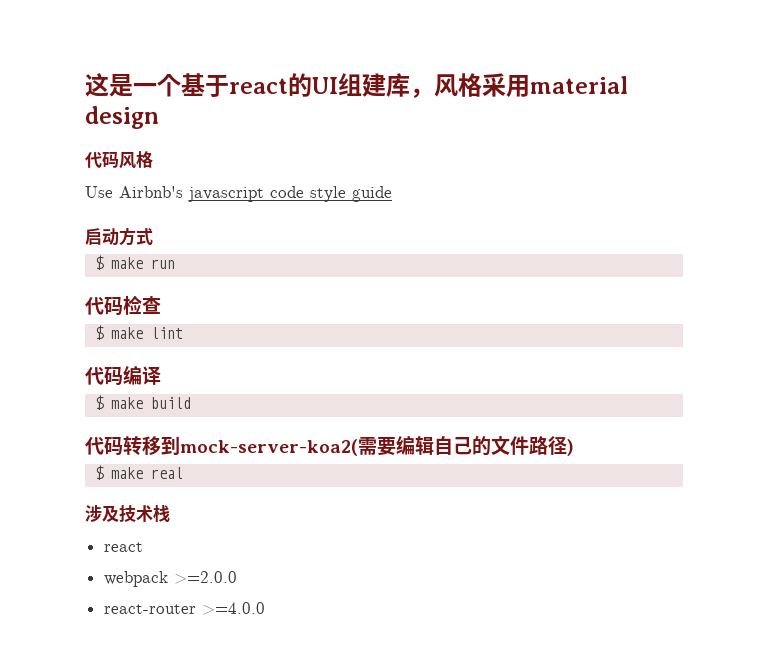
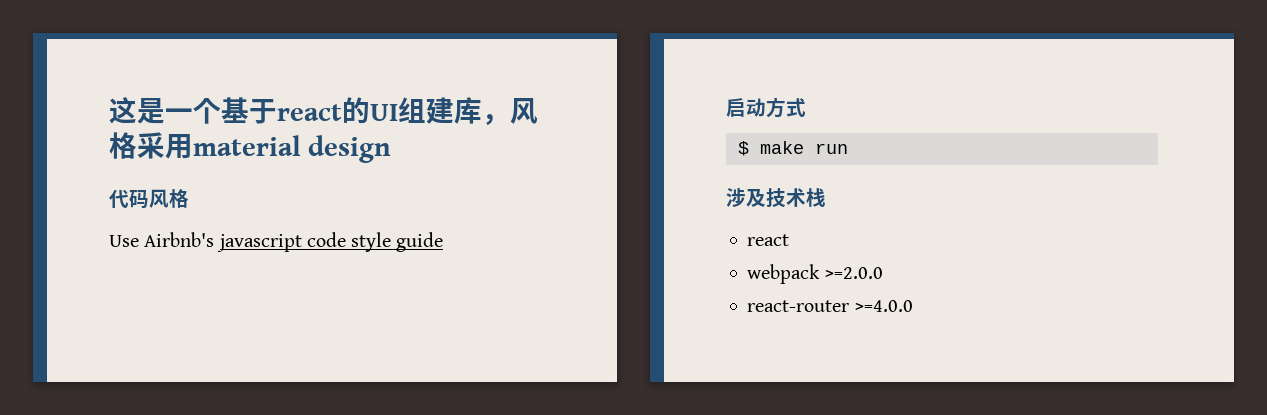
[85,295,161,315] [95,325,184,340] [85,365,161,385] [95,395,192,410] [85,435,574,456] [95,465,184,480] // 代码检查 // $ make lint // 代码编译 // $ make build // 代码转移到mock-server-koa2(需要编辑自己的文件路径) // $ make real -> (848, 148) none

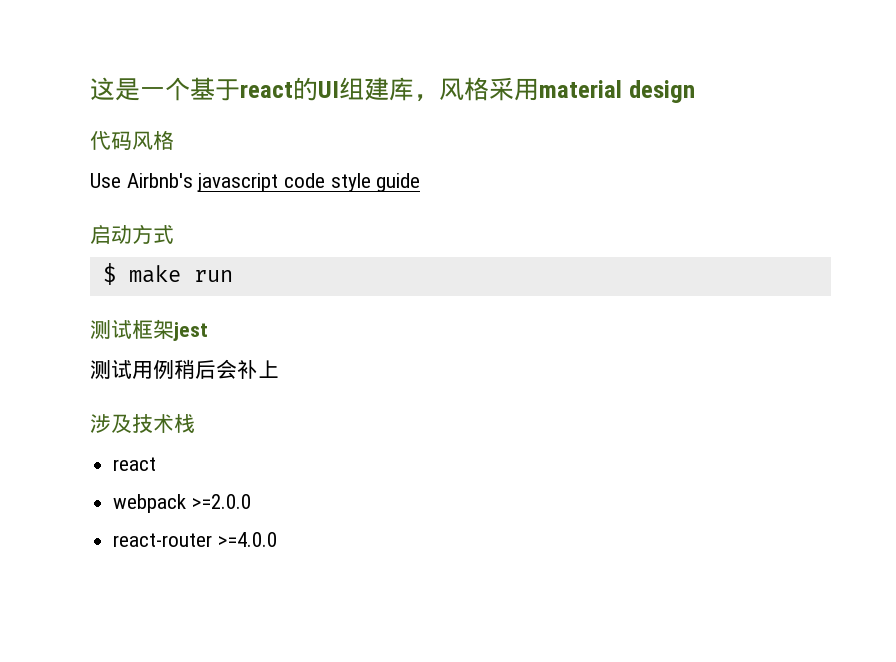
(848, 148) none -> [90,319,208,341] [90,359,279,380] // 测试框架jest // 测试用例稍后会补上

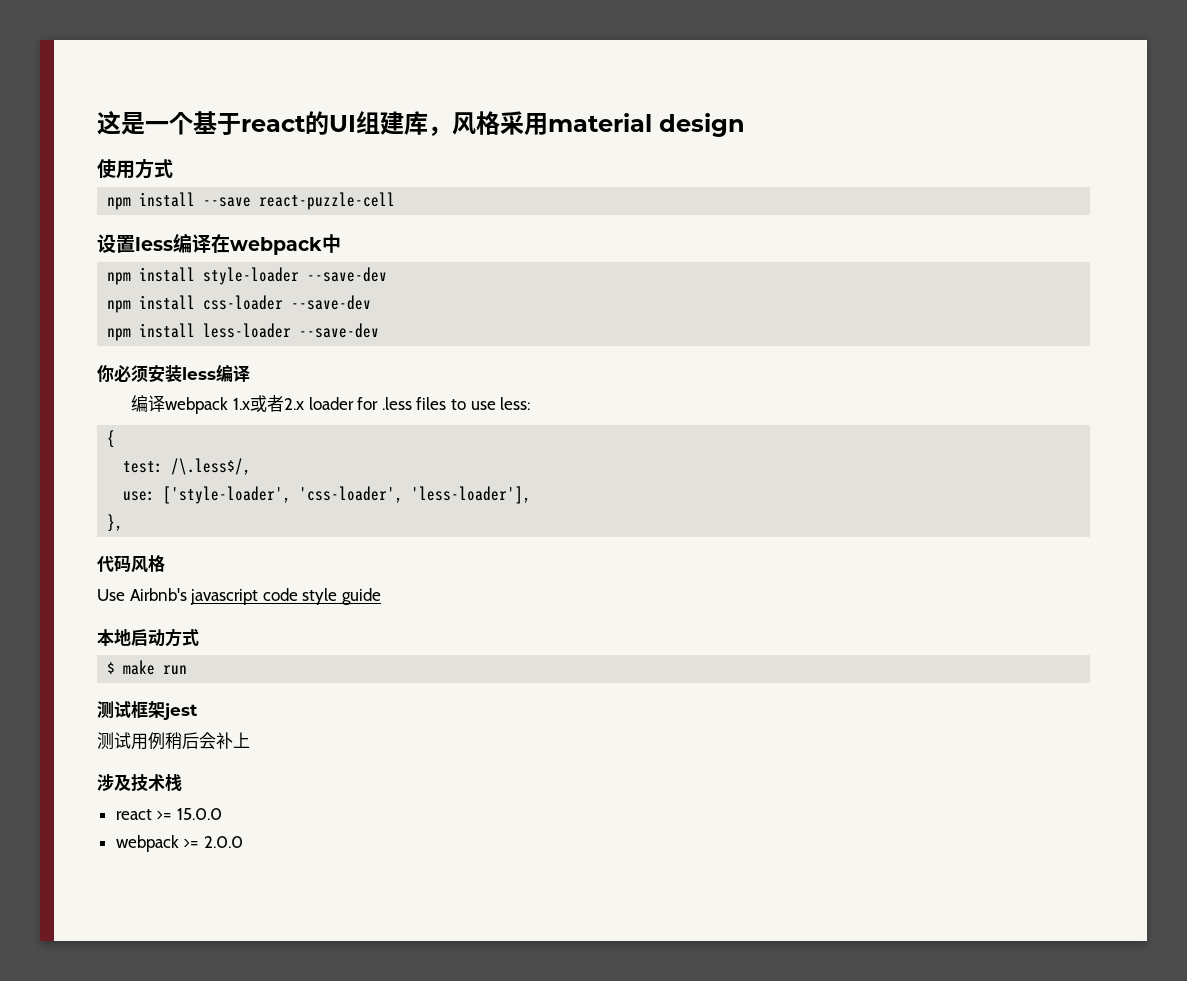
(695, 91) none -> [97,158,173,179] [107,192,396,210] [97,233,341,255] [107,267,388,285] [107,295,372,313] [107,323,380,341] [97,364,250,383] [131,395,531,414] [107,430,116,448] [123,458,252,475] [123,486,532,504] [107,514,124,532] // 使用方式 // npm install --save react-puzzle-cell // 设置less编译在webpack中 // npm install style-loader --save-dev // npm install css-loader --save-dev // npm install less-loader --save-dev // 你必须安装less编译 // 编译webpack 1.x或者2.x loader for .less files to use less: // { // test: /\.less$/, // use: ['style-loader', 'css-loader', 'less-loader'], // },
(421, 182) none -> [97,629,131,646] 本地
[113,494,251,513] [113,532,277,547] // webpack >=2.0.0 // react-router >=4.0.0 -> [156,808,222,820] [115,835,243,852] >= 15.0.0 // webpack >= 2.0.0

